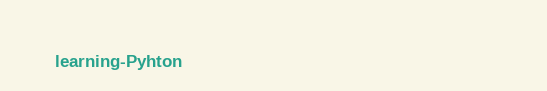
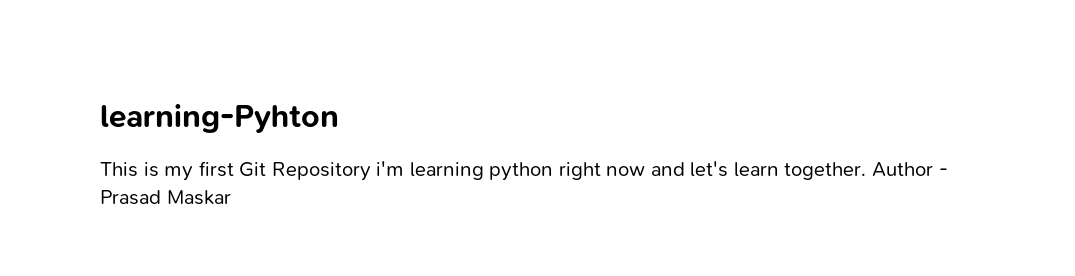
(182, 62) none -> [100,161,948,181] [100,190,231,205] // This is my first Git Repository i'm learning python right now and let's learn together. Author - Prasad Maskar

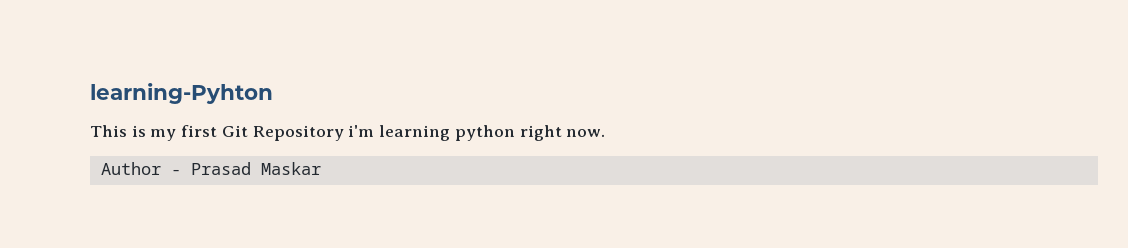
[606,161,867,180] now and let's learn together. -> [566,129,606,137] now. //

